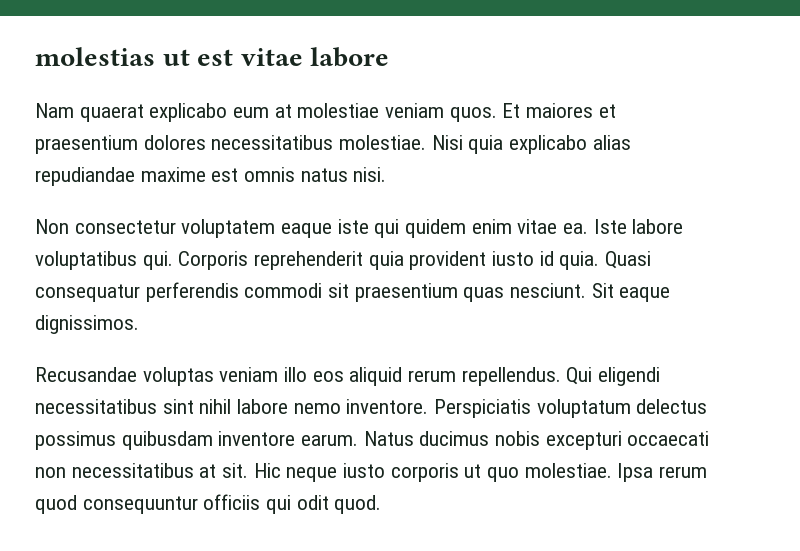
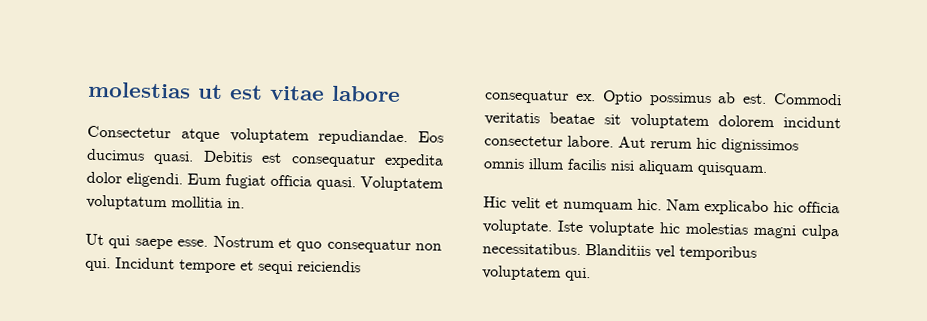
[35,103,616,122] [35,135,631,154] [35,167,387,186] [35,219,684,238] [35,251,652,270] [35,282,671,302] [35,315,139,334] [35,367,661,386] [35,399,708,418] [35,431,710,450] [35,463,708,482] [35,494,382,514] Nam quaerat explicabo eum at molestiae veniam quos. Et maiores et praesentium dolores necessitatibus molestiae. Nisi quia explicabo alias repudiandae maxime est omnis natus nisi. // Non consectetur voluptatem eaque iste qui quidem enim vitae ea. Iste labore voluptatibus qui. Corporis reprehenderit quia provident iusto id quia. Quasi consequatur perferendis commodi sit praesentium quas nesciunt. Sit eaque dignissimos. // Recusandae voluptas veniam illo eos aliquid rerum repellendus. Qui eligendi necessitatibus sint nihil labore nemo inventore. Perspiciatis voluptatum delectus possimus quibusdam inventore earum. Natus ducimus nobis excepturi occaecati non necessitatibus at sit. Hic neque iusto corporis ut quo molestiae. Ipsa rerum quod consequuntur officiis qui odit quod. -> [87,125,444,146] [86,148,444,169] [86,171,444,192] [86,194,245,211] [85,233,442,254] [85,257,361,275] [484,89,842,107] [484,112,841,130] [484,135,799,154] [483,158,768,176] [483,196,840,216] [482,219,839,240] [482,242,757,261] [482,265,591,282] Consectetur atque voluptatem repudiandae. Eos ducimus quasi. Debitis est consequatur expedita dolor eligendi. Eum fugiat officia quasi. Voluptatem voluptatum mollitia in. // Ut qui saepe esse. Nostrum et quo consequatur non qui. Incidunt tempore et sequi reiciendis consequatur ex. Optio possimus ab est. Commodi veritatis beatae sit voluptatem dolorem incidunt consectetur labore. Aut rerum hic dignissimos omnis illum facilis nisi aliquam quisquam. // Hic velit et numquam hic. Nam explicabo hic officia voluptate. Iste voluptate hic molestias magni culpa necessitatibus. Blanditiis vel temporibus voluptatem qui.

